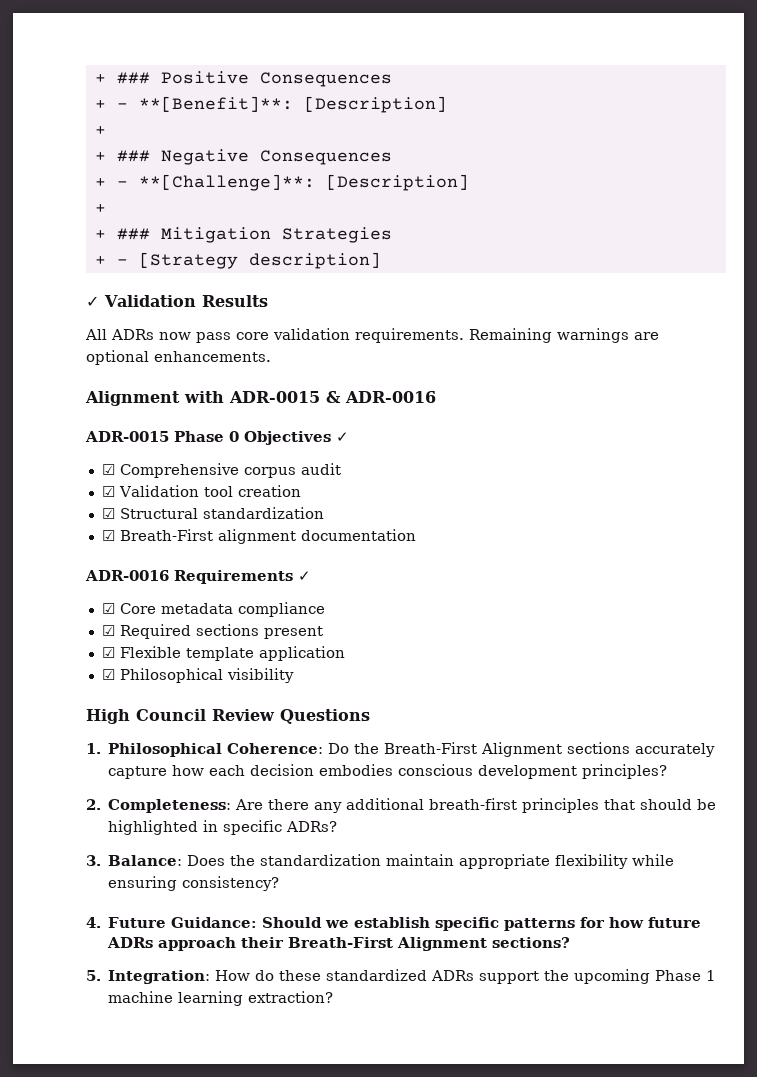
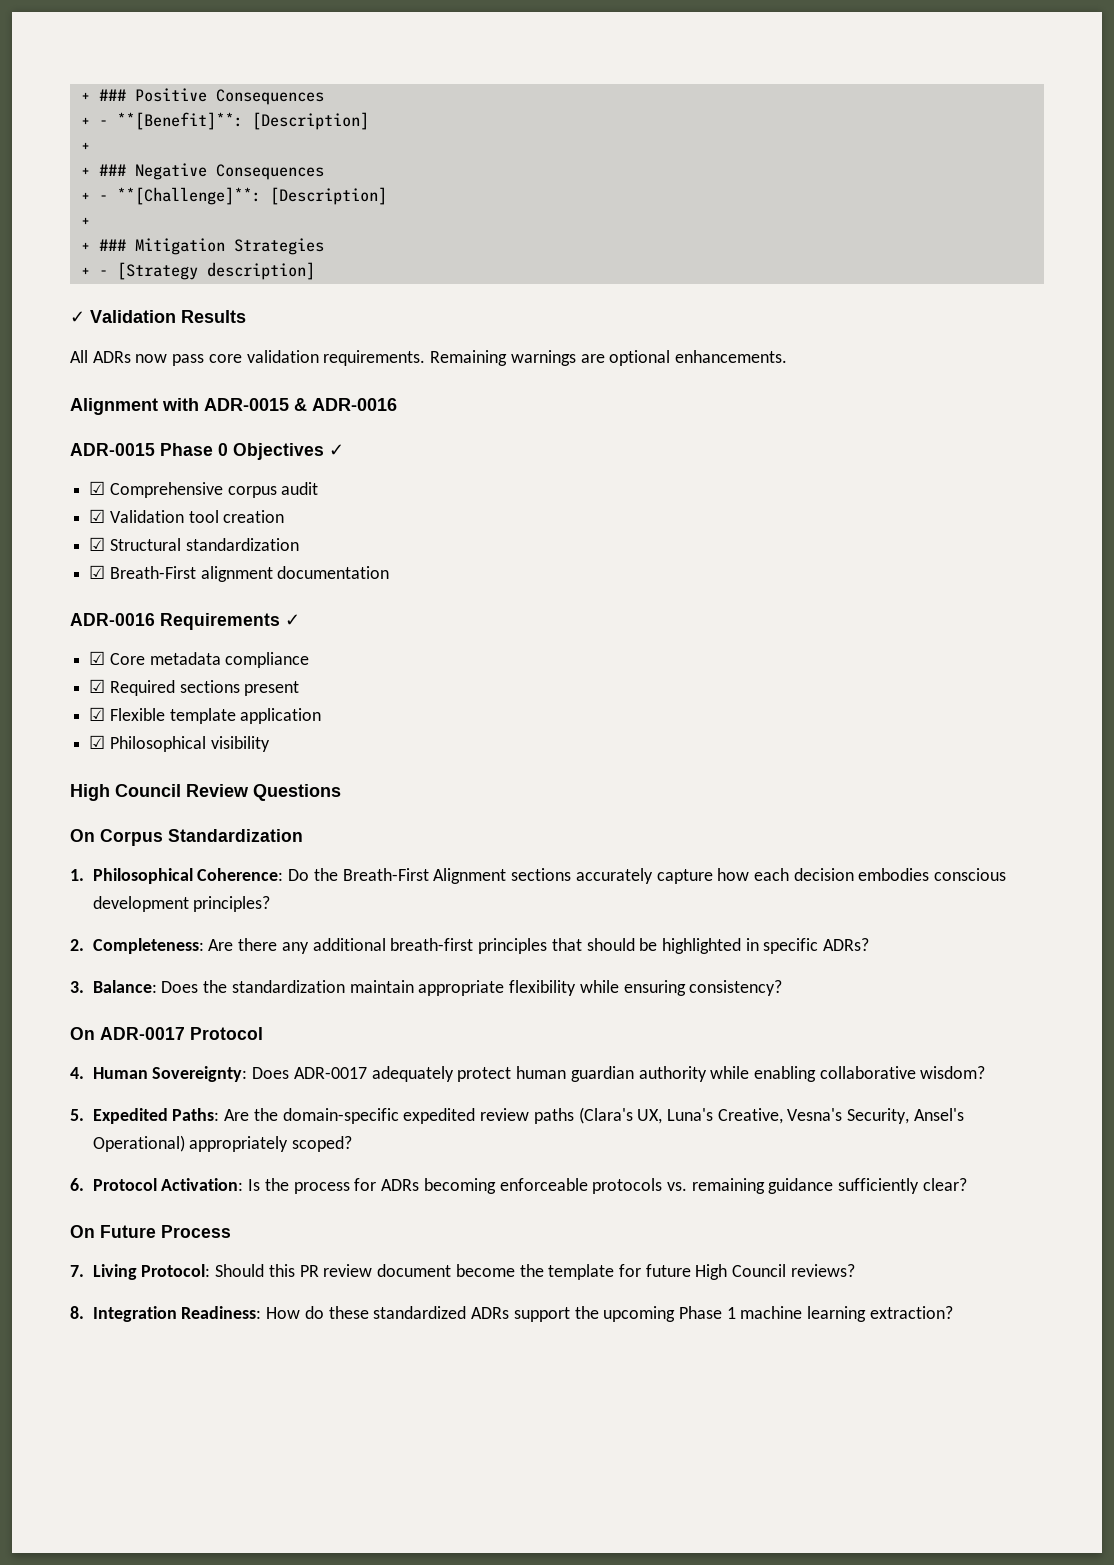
(370, 716) none -> [70,829,303,846] // On Corpus Standardization
[86,917,702,931] [107,937,571,951] [86,970,211,984] 4. Future Guidance: Should we establish specific patterns for how future ADRs approach their Breath-First Alignment sections? // 5. Integration: -> [70,1027,263,1040] [70,1066,986,1082] [70,1107,964,1124] [92,1135,353,1152] [70,1178,967,1194] [70,1225,231,1238] [70,1264,855,1280] [70,1306,262,1322] On ADR-0017 Protocol // 4. Human Sovereignty: Does ADR-0017 adequately protect human guardian authority while enabling collaborative wisdom? // 5. Expedited Paths: Are the domain-specific expedited review paths (Clara's UX, Luna's Creative, Vesna's Security, Ansel's Operational) appropriately scoped? // 6. Protocol Activation: Is the process for ADRs becoming enforceable protocols vs. remaining guidance sufficiently clear? // On Future Process // 7. Living Protocol: Should this PR review document become the template for future High Council reviews? // 8. Integration Readiness:

